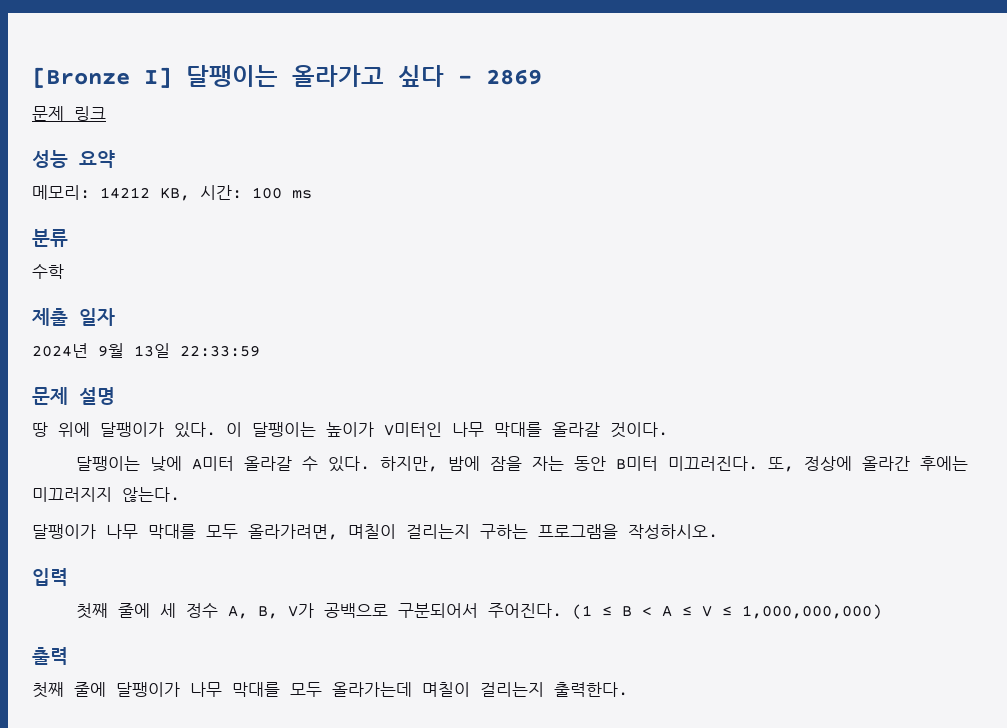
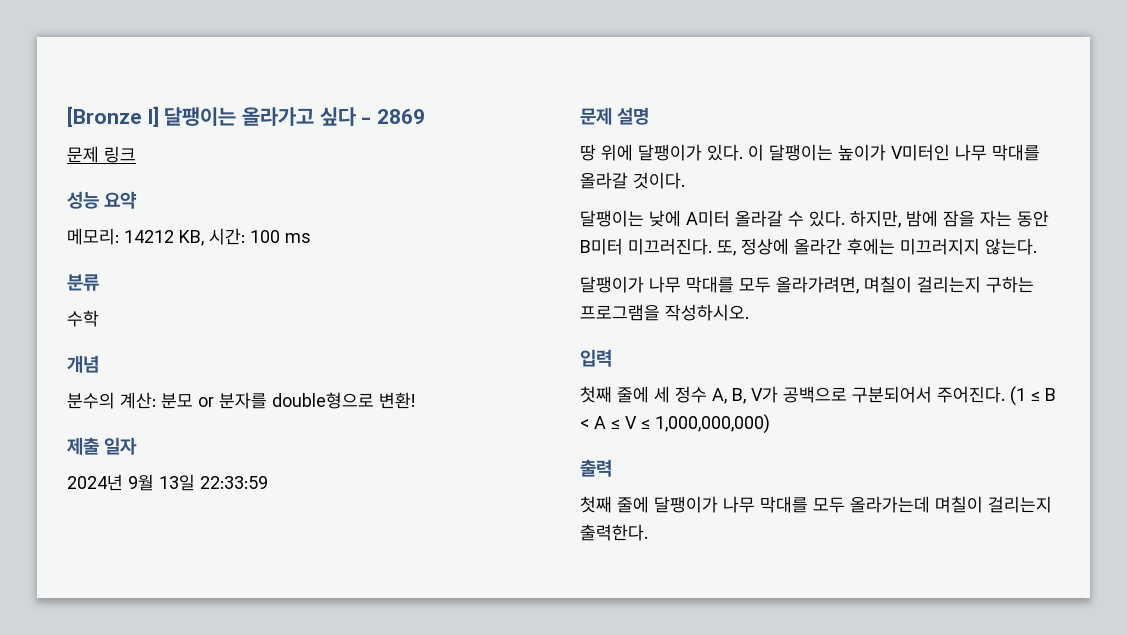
(64, 271) none -> [67,355,99,373] [67,392,415,409] // 개념 // 분수의 계산: 분모 or 분자를 double형으로 변환!

